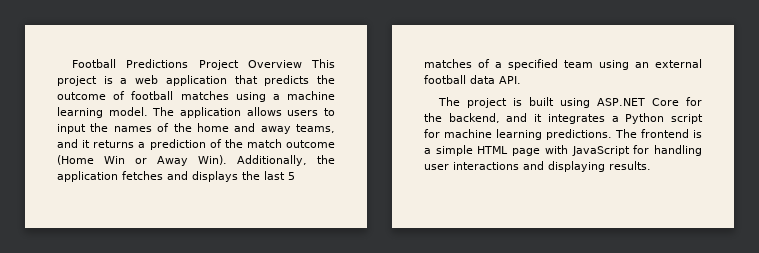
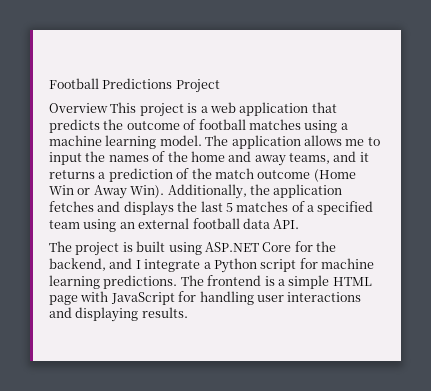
(239, 65) none -> (220, 86) //
[287,110,319,116] users -> [345,139,365,146] me
[534,114,605,124] it integrates -> [135,259,201,272] I integrate

